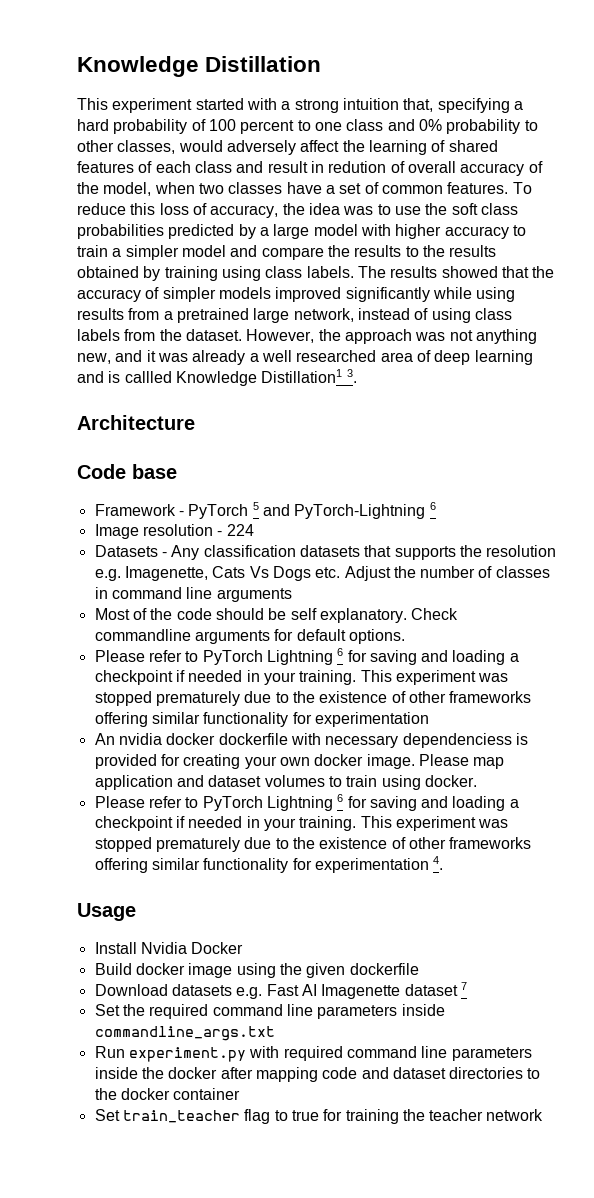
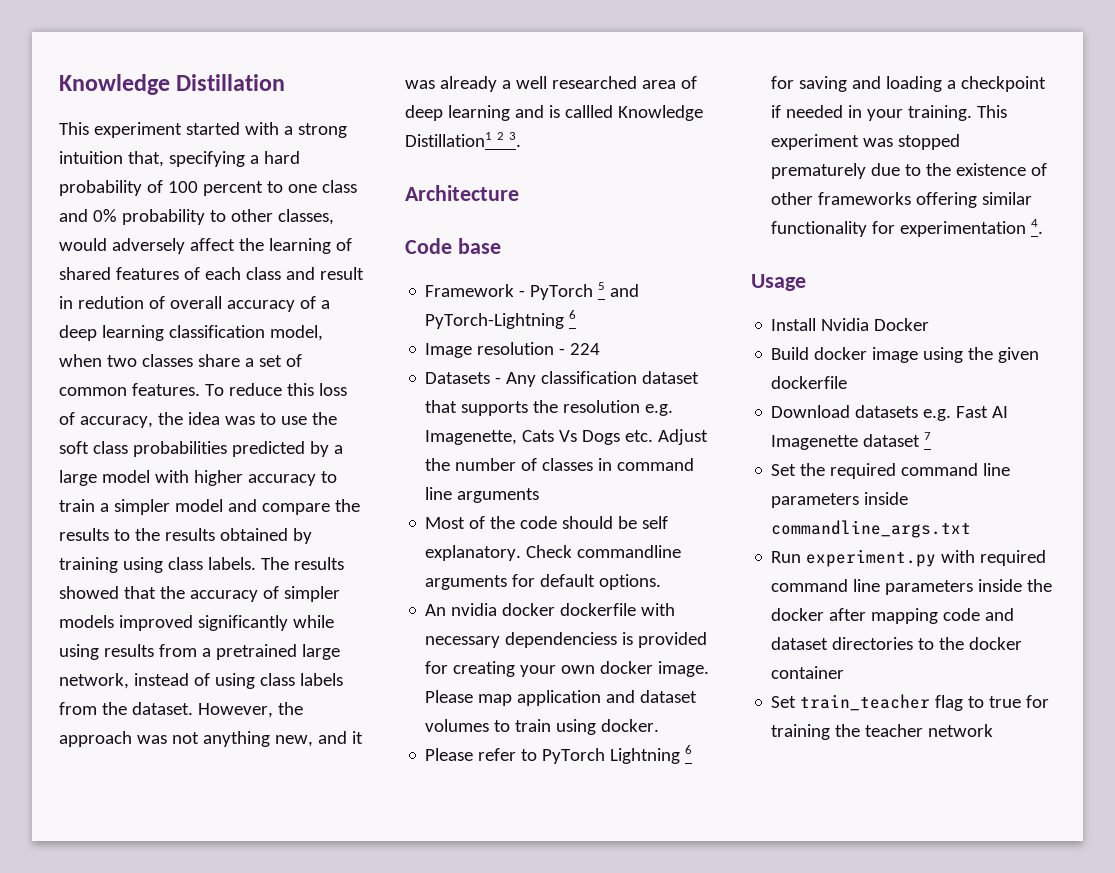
[77,182,99,194] the -> [320,300,330,309] [59,325,265,341] a deep learning classification
[286,182,322,194] have -> [197,354,240,367] share
(343, 376) none -> [496,132,504,140] 2
[299,545,360,557] datasets -> [642,371,700,384] dataset
[94,648,519,665] [94,670,509,685] [94,691,532,706] [94,712,429,727] // Please refer to PyTorch Lightning 6 for saving and loading a checkpoint if needed in your training. This experiment was stopped prematurely due to the existence of other frameworks offering similar functionality for experimentation -> (662, 582) none

